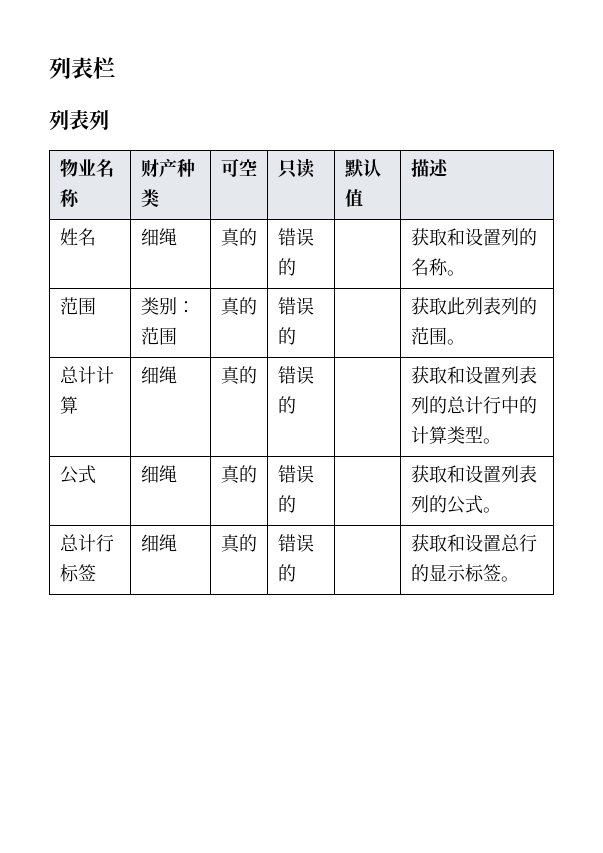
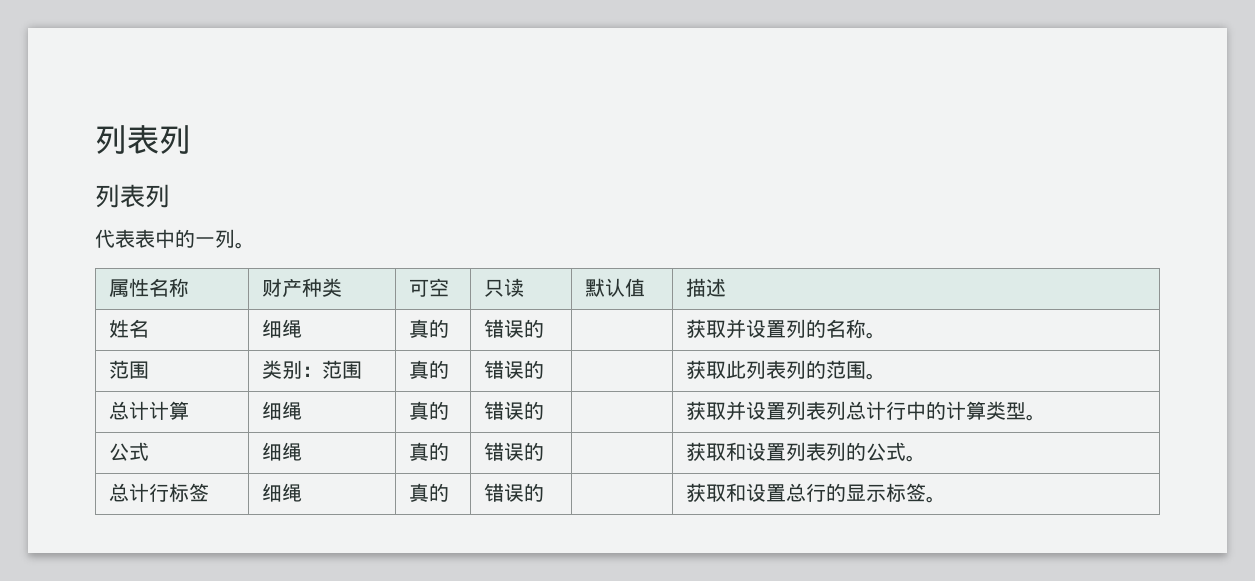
[49,57,115,79] [49,110,109,131] [59,159,96,177] 列表栏 // 列表列 // 物业 -> [95,125,191,154] [95,184,170,208] [95,229,255,249] [108,278,149,297] 列表列 // 列表列 // 代表表中的一列。 // 属性
[446,228,465,246] 和 -> [725,319,746,339] 并
[446,366,537,384] [410,396,447,414] 和设置列表列的 -> [725,401,846,421] 并设置列表列

